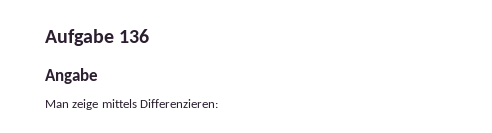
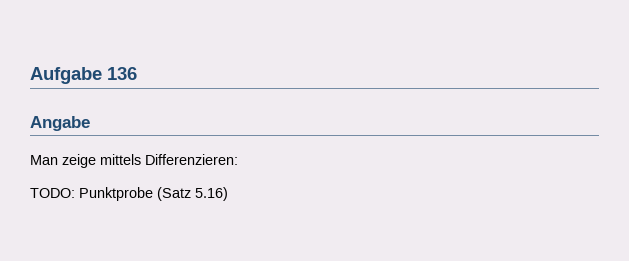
(219, 103) none -> [30,187,228,201] // TODO: Punktprobe (Satz 5.16)

